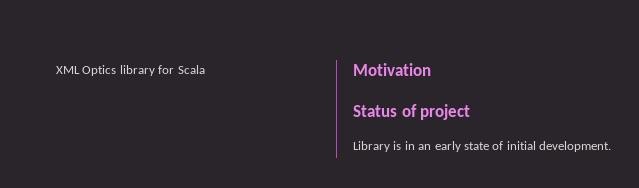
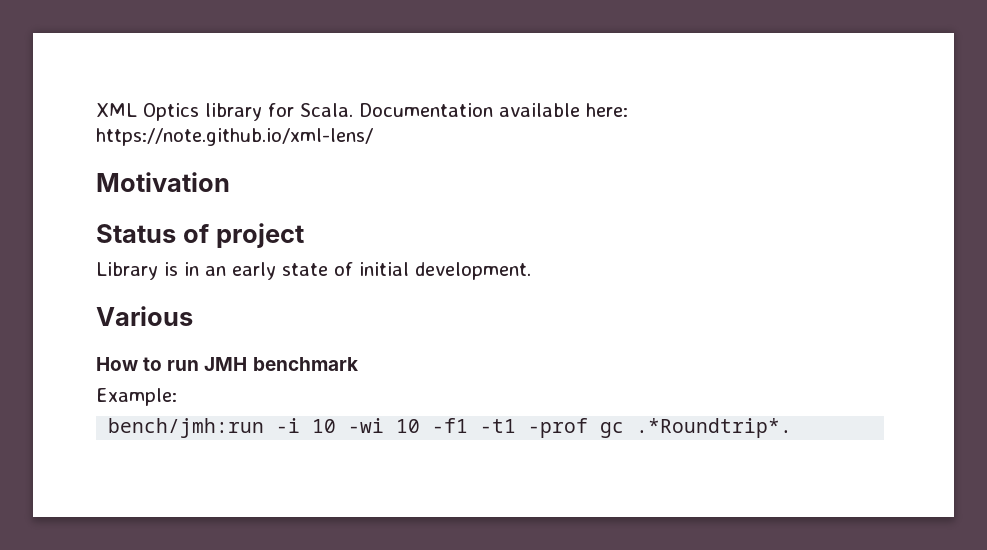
[177,65,205,74] Scala -> [300,103,628,117] [96,128,373,146] Scala. Documentation available here: https://note.github.io/xml-lens/
(611, 146) none -> [96,306,193,326] [96,357,358,371] [96,388,177,406] [108,418,793,438] // Various // How to run JMH benchmark // Example: // bench/jmh:run -i 10 -wi 10 -f1 -t1 -prof gc .*Roundtrip*.

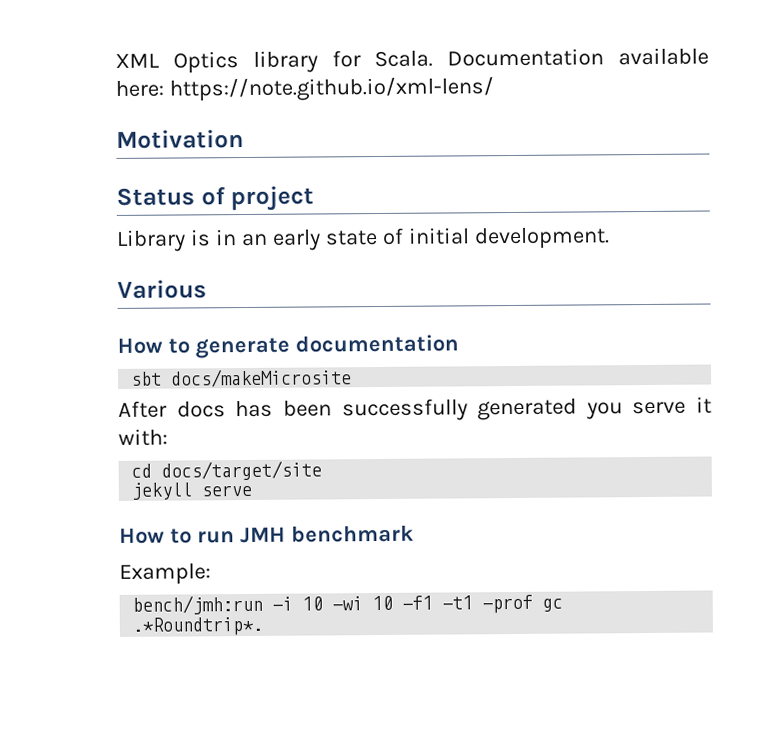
(193, 316) none -> [117,334,459,359] [130,368,353,388] [118,396,712,422] [118,428,168,446] [131,460,323,481] [131,482,253,500] // How to generate documentation // sbt docs/makeMicrosite // After docs has been successfully generated you serve it with: // cd docs/target/site // jekyll serve

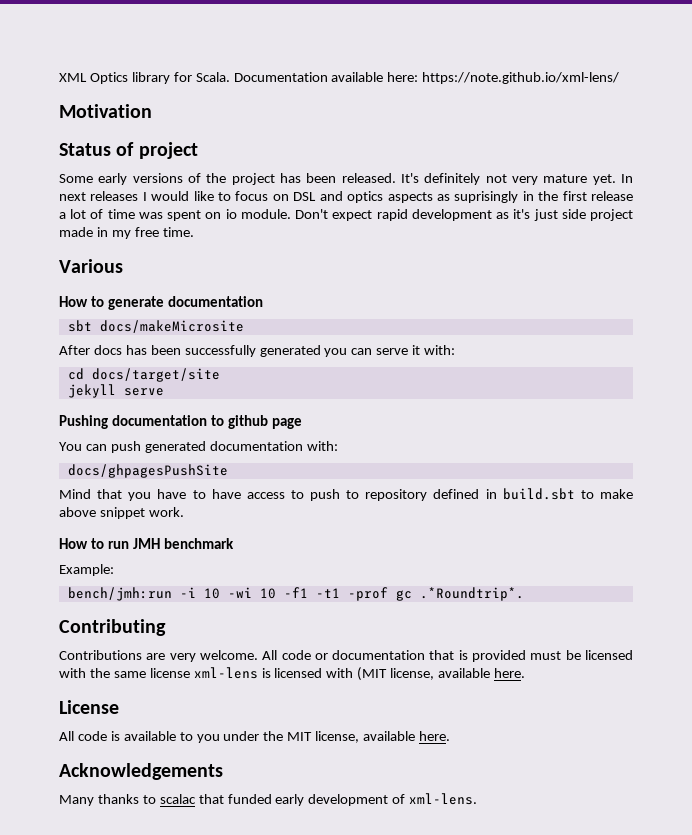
[116,227,610,252] Library is in an early state of initial development. -> [59,173,633,185] [59,191,634,203] [59,209,634,221] [59,227,194,239] Some early versions of the project has been released. It's definitely not very mature yet. In next releases I would like to focus on DSL and optics aspects as suprisingly in the first release a lot of time was spent on io module. Don't expect rapid development as it's just side project made in my free time.
(623, 411) none -> [351,348,373,355] can
(253, 490) none -> [59,415,302,429] [59,441,338,453] [67,464,228,478] [59,488,633,501] [59,507,184,519] // Pushing documentation to github page // You can push generated documentation with: // docs/ghpagesPushSite // Mind that you have to have access to push to repository defined in build.sbt to make above snippet work.
(264, 626) none -> [59,619,166,636] [59,650,634,662] [59,667,526,681] [59,700,119,714] [59,731,451,743] [59,763,223,780] [59,793,478,806] // Contributing // Contributions are very welcome. All code or documentation that is provided must be licensed with the same license xml-lens is licensed with (MIT license, available here. // License // All code is available to you under the MIT license, available here. // Acknowledgements // Many thanks to scalac that funded early development of xml-lens.

